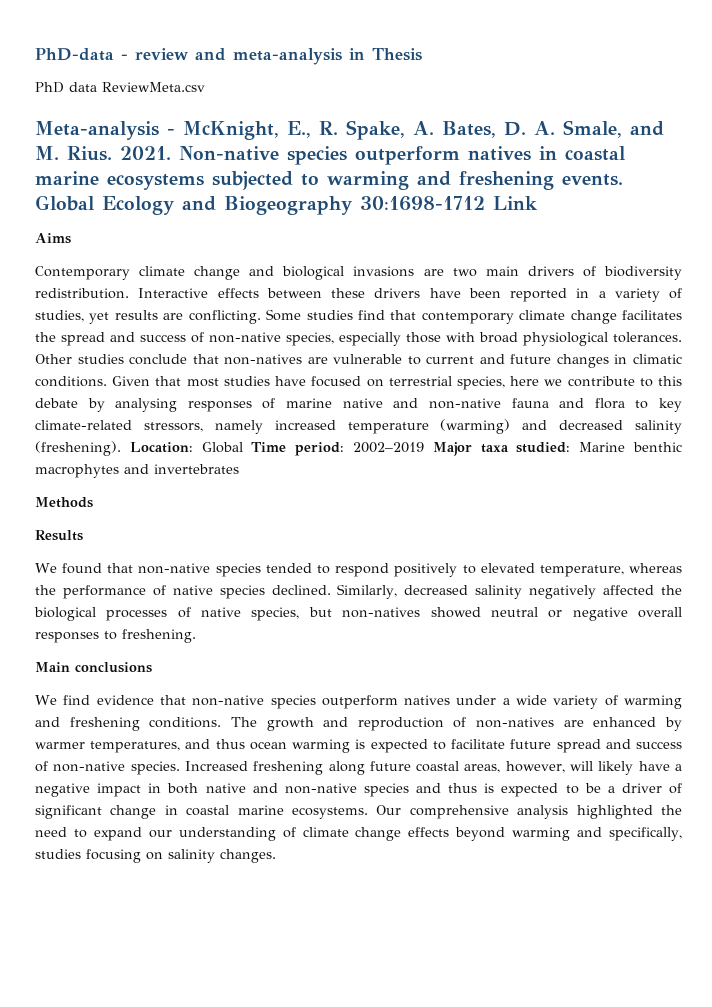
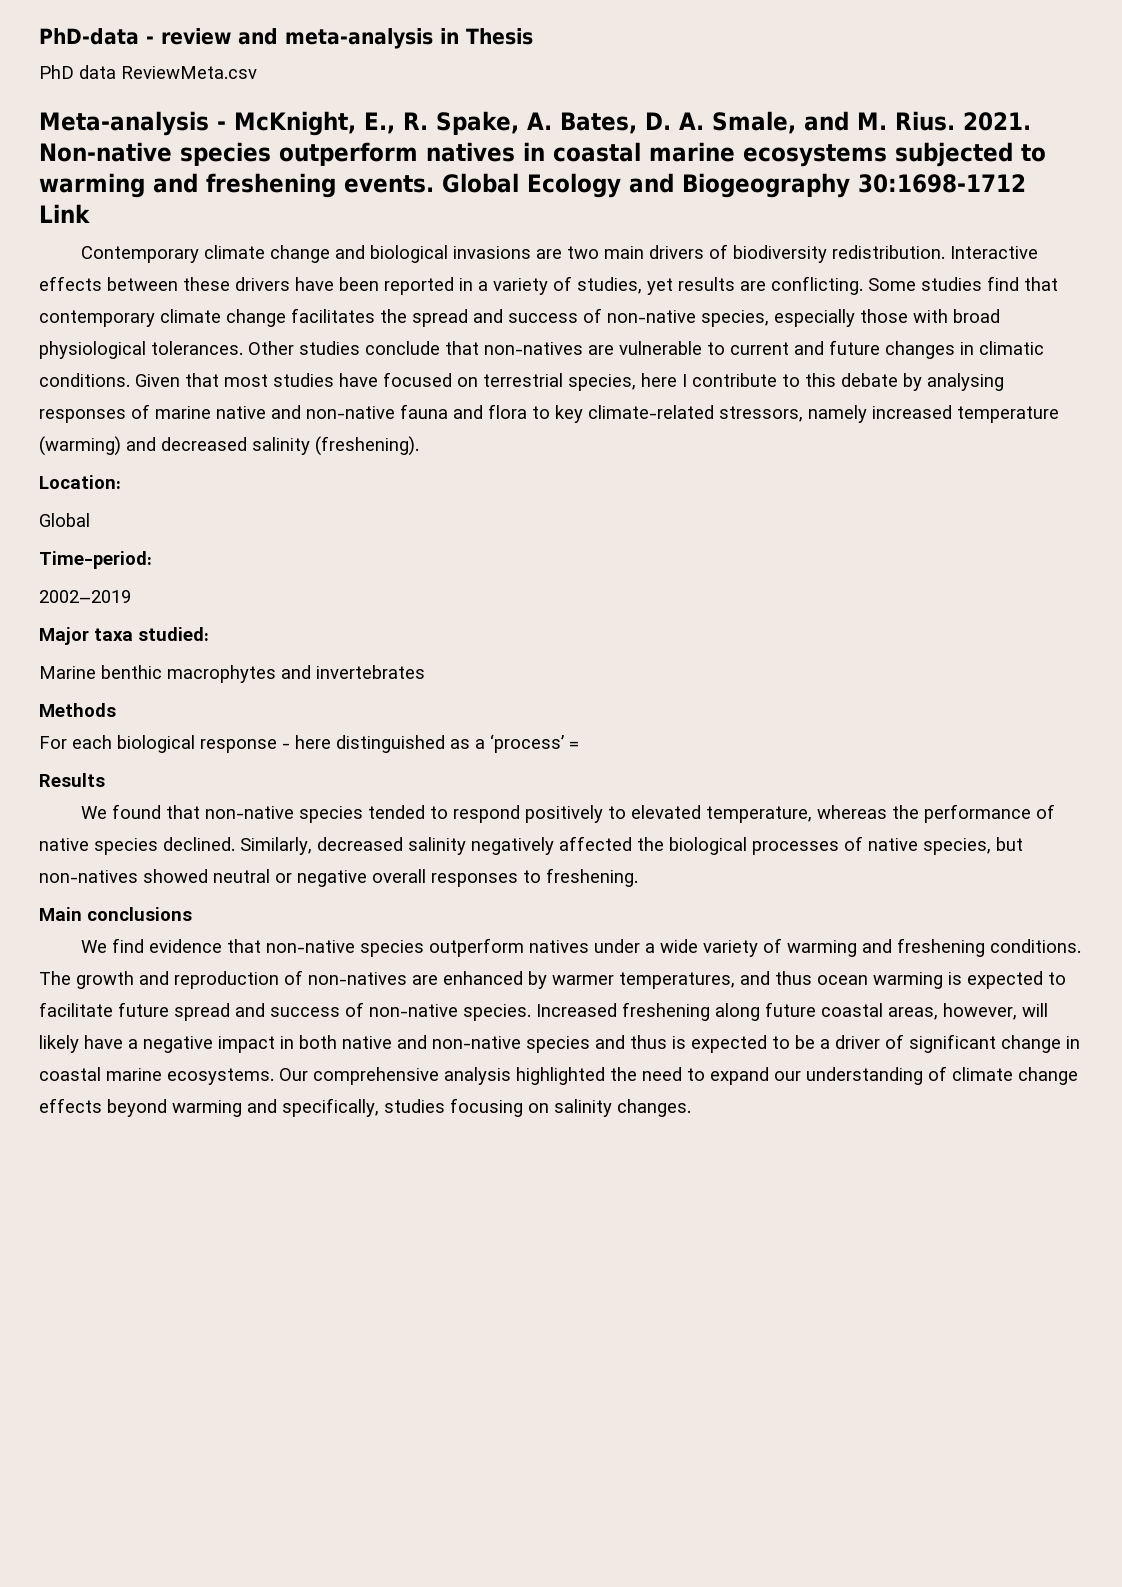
[35,233,71,244] // Aims -> (90, 213) none
[544,379,563,386] we -> [682,374,687,387] I
(121, 448) none -> (419, 446) //
[201,442,345,456] Global Time period: -> [39,513,90,527] [39,551,152,569] // Global // Time-period: //
(425, 447) none -> (131, 596) //
(571, 447) none -> (209, 634) //
(93, 502) none -> [39,734,579,753] // For each biological response - here distinguished as a ‘process’ =

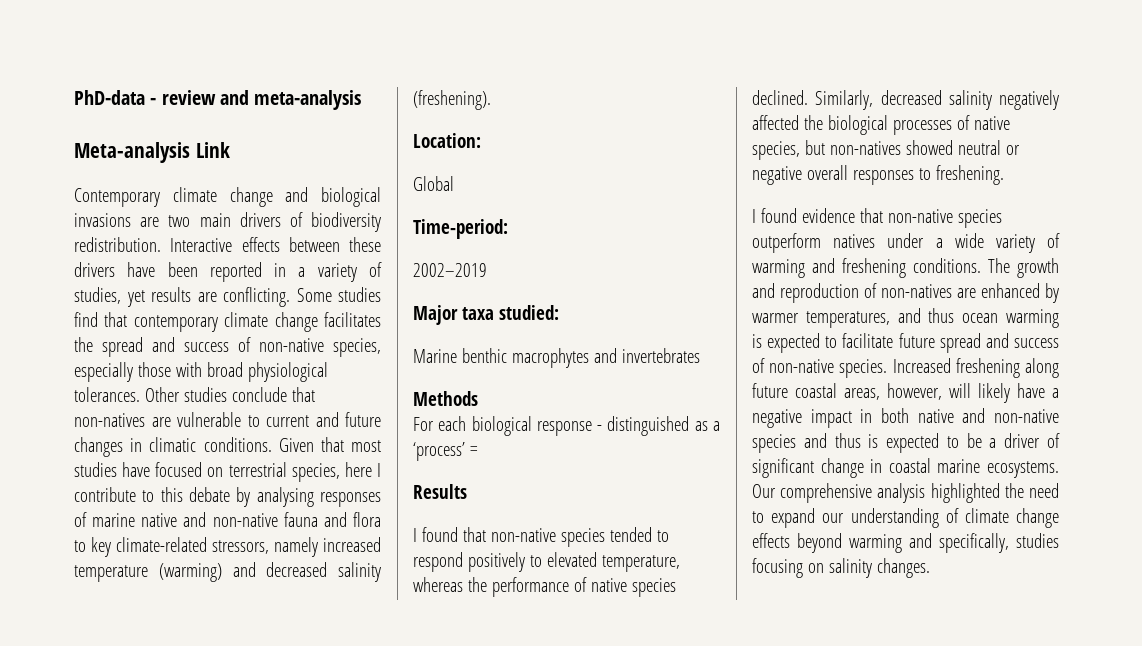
[440,28,533,45] [39,65,257,79] [39,111,1031,136] [39,142,1046,167] [39,173,1026,198] in Thesis // PhD data ReviewMeta.csv // Meta-analysis - McKnight, E., R. Spake, A. Bates, D. A. Smale, and M. Rius. 2021. Non-native species outperform natives in coastal marine ecosystems subjected to warming and freshening events. Global Ecology and Biogeography 30:1698-1712 -> [74,142,190,163] // Meta-analysis
[295,735,331,749] here -> (603, 428) none
[80,806,107,819] We -> [413,528,417,542] I
[39,907,192,921] [80,938,144,953] Main conclusions // We find -> [752,208,797,223] I found

